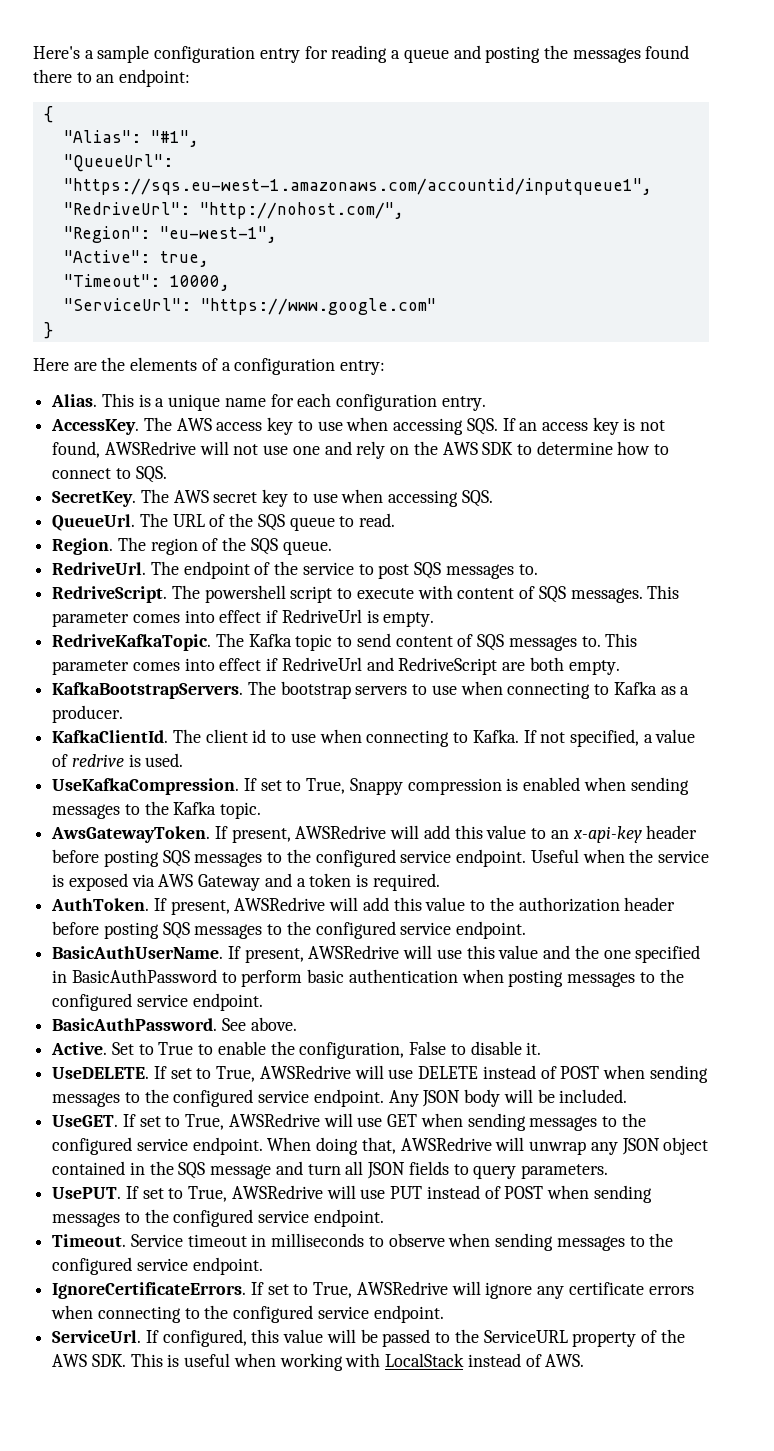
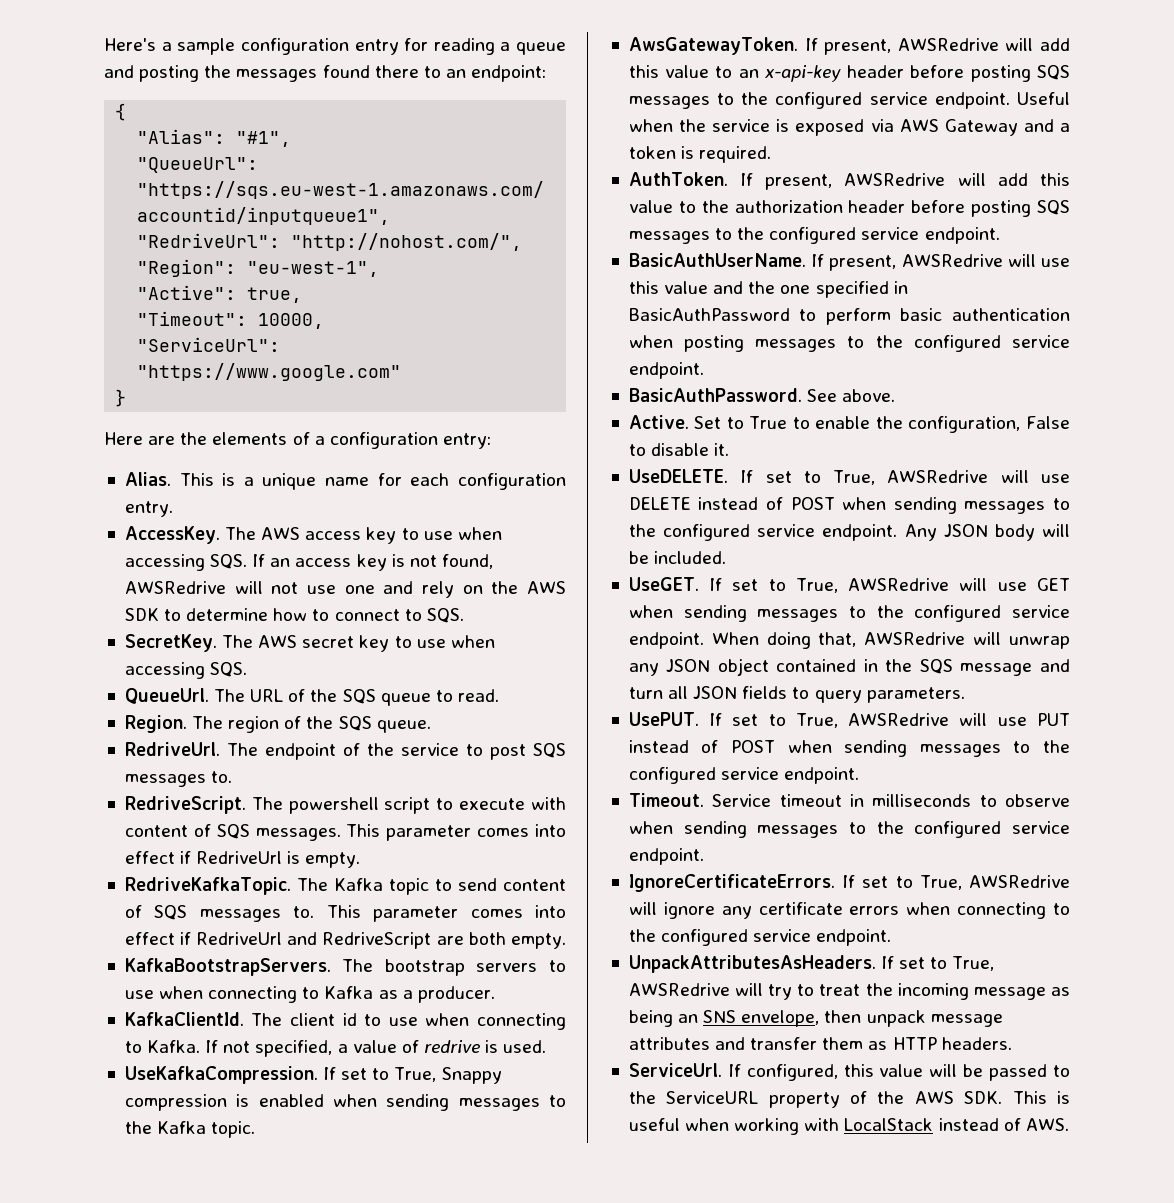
(444, 1314) none -> [628,955,995,973] [628,983,1070,1000] [628,1010,1003,1027] [628,1037,1012,1050] // UnpackAttributesAsHeaders. If set to True, AWSRedrive will try to treat the incoming message as being an SNS envelope, then unpack message attributes and transfer them as HTTP headers.

